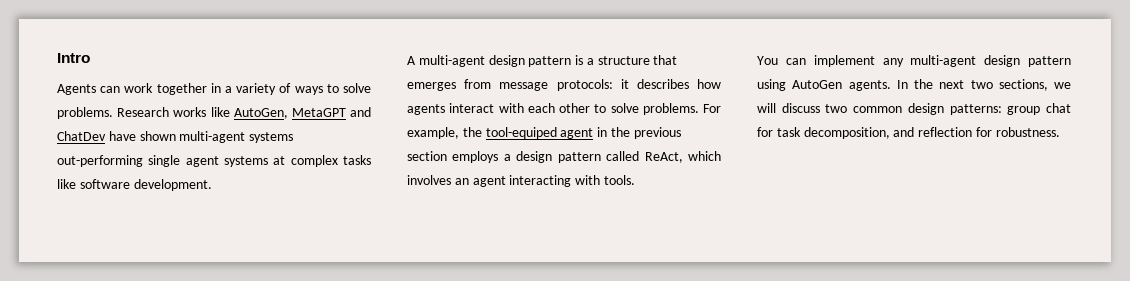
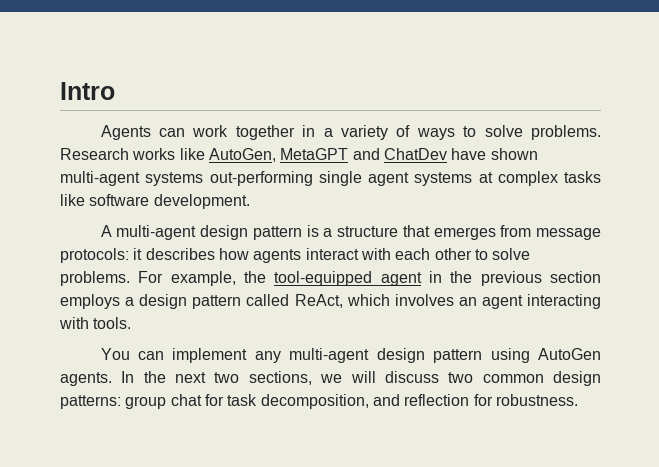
[485,127,557,139] tool-equiped -> [274,271,373,286] tool-equipped

